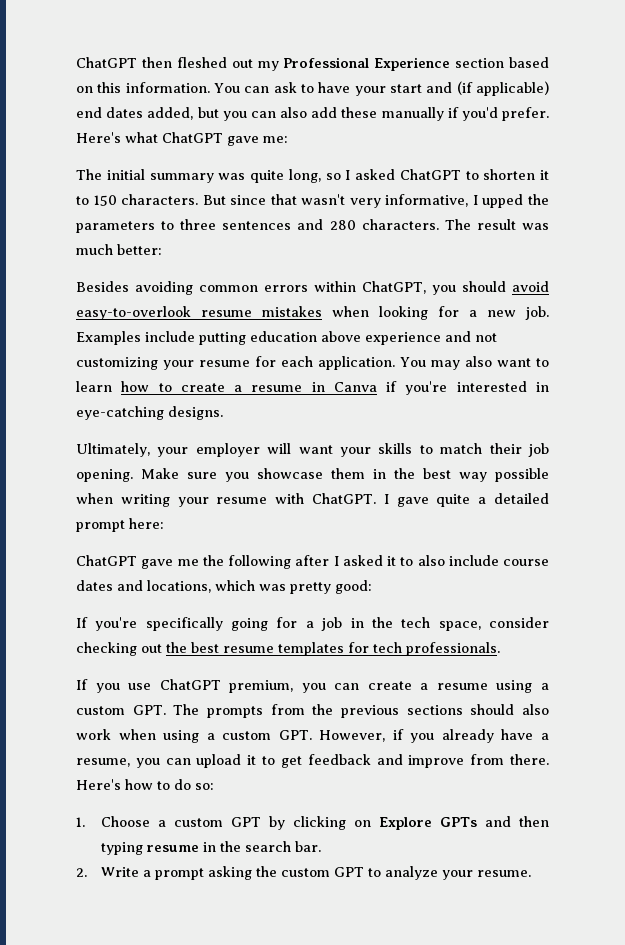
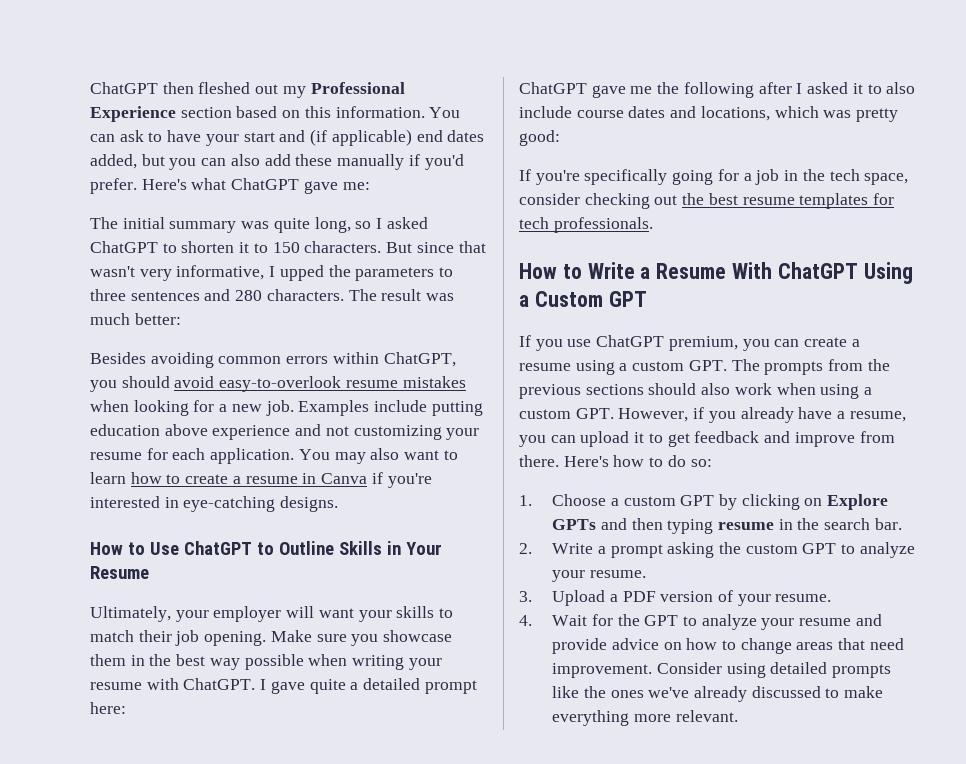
(223, 413) none -> [90,541,442,555] [90,566,149,579] // How to Use ChatGPT to Outline Skills in Your Resume
(500, 649) none -> [519,262,913,284] [519,291,647,307] // How to Write a Resume With ChatGPT Using a Custom GPT
(532, 873) none -> [519,590,832,606] [519,614,882,630] [552,638,904,654] [552,662,892,678] [552,686,884,702] [552,710,738,726] // 3. Upload a PDF version of your resume. // 4. Wait for the GPT to analyze your resume and provide advice on how to change areas that need improvement. Consider using detailed prompts like the ones we've already discussed to make everything more relevant.

